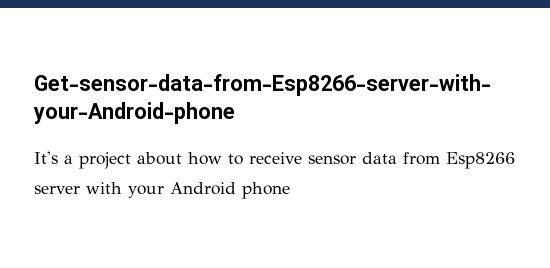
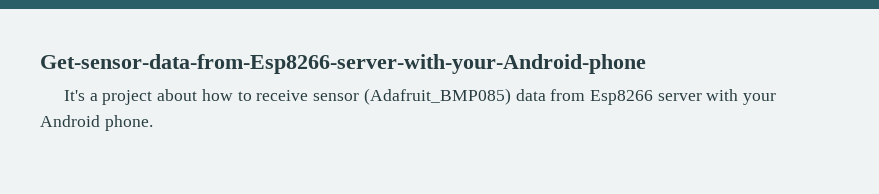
(356, 160) none -> [363,88,511,105] (Adafruit_BMP085)
[242,182,290,199] phone -> [104,115,153,131] phone.

